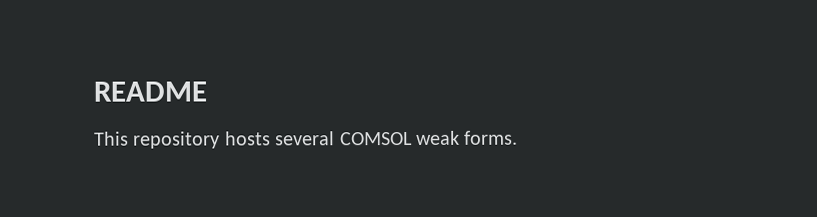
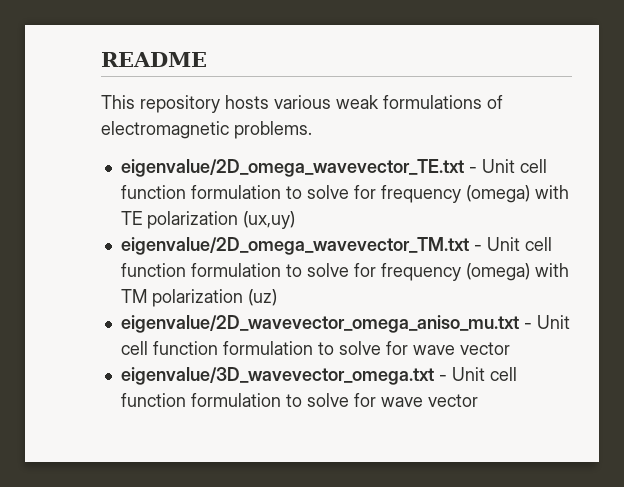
[275,130,519,146] several COMSOL weak forms. -> [274,95,503,109] [101,121,312,139] [120,159,547,177] [120,185,569,203] [120,211,295,229] [120,237,552,255] [120,263,569,281] [120,289,277,307] [120,315,570,333] [120,341,510,355] [120,367,517,385] [120,393,478,407] various weak formulations of electromagnetic problems. // eigenvalue/2D_omega_wavevector_TE.txt - Unit cell function formulation to solve for frequency (omega) with TE polarization (ux,uy) // eigenvalue/2D_omega_wavevector_TM.txt - Unit cell function formulation to solve for frequency (omega) with TM polarization (uz) // eigenvalue/2D_wavevector_omega_aniso_mu.txt - Unit cell function formulation to solve for wave vector // eigenvalue/3D_wavevector_omega.txt - Unit cell function formulation to solve for wave vector

